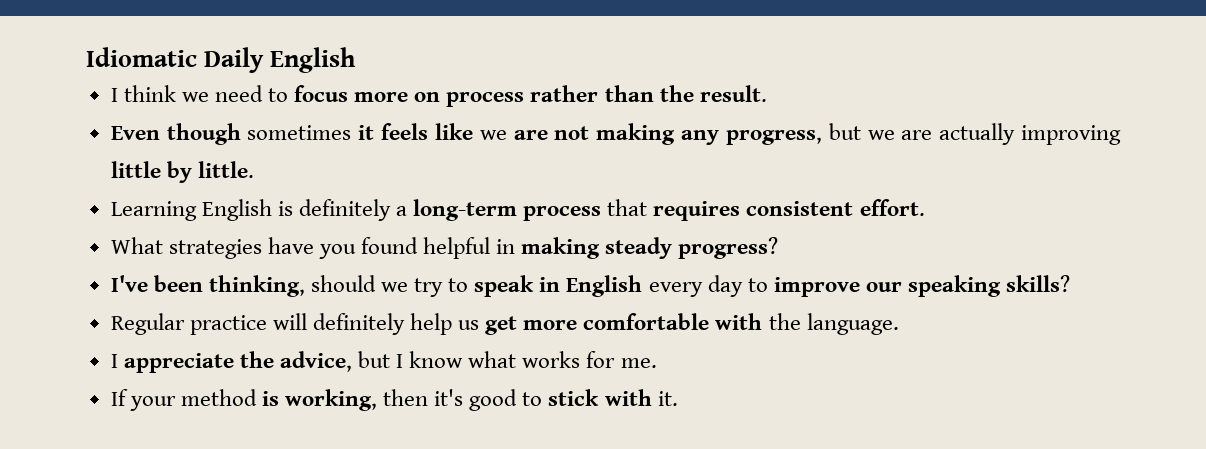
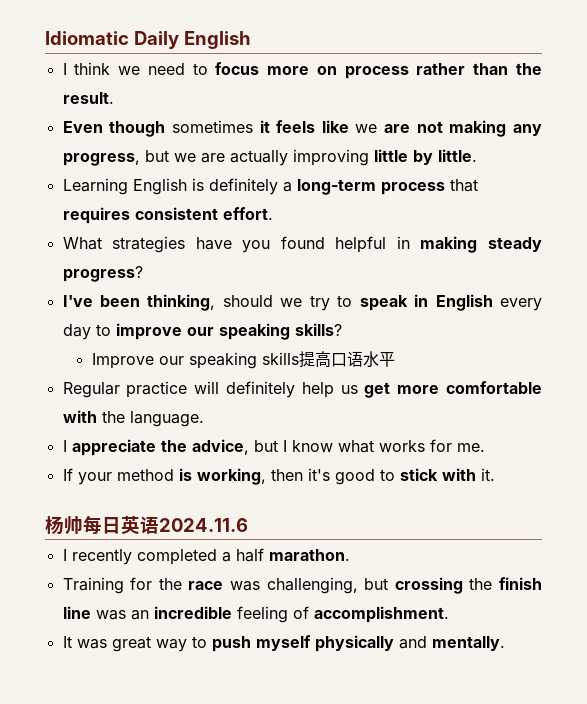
(1070, 283) none -> [91,351,395,369] // Improve our speaking skills提高口语水平
(678, 398) none -> [45,515,248,535] [62,548,350,565] [62,577,542,594] [62,606,449,623] [62,635,505,652] // 杨帅每日英语2024.11.6 // I recently completed a half marathon. // Training for the race was challenging, but crossing the finish line was an incredible feeling of accomplishment. // It was great way to push myself physically and mentally.

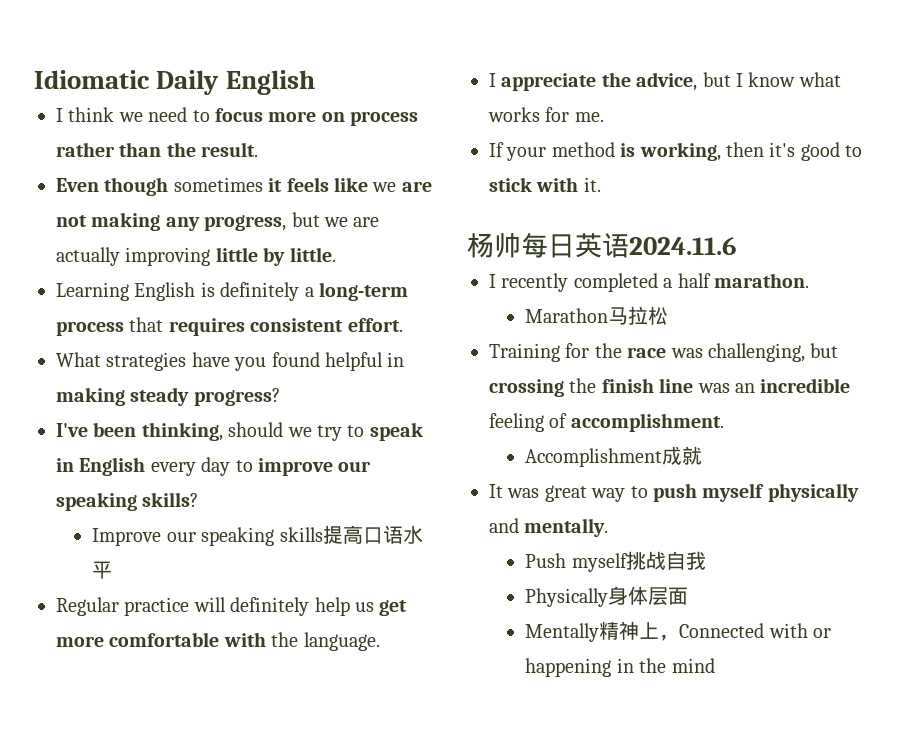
(350, 555) none -> [525,306,669,325] // Marathon马拉松
(449, 614) none -> [525,446,703,467] // Accomplishment成就
(505, 643) none -> [525,551,706,572] [525,586,689,607] [525,621,832,642] [525,658,715,677] // Push myself挑战自我 // Physically身体层面 // Mentally精神上，Connected with or happening in the mind

